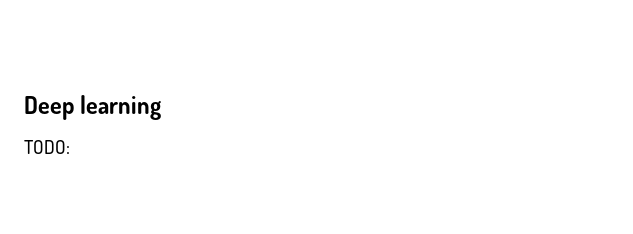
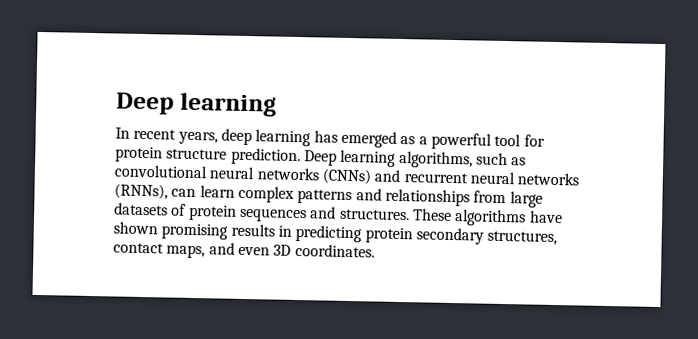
[24,140,70,154] TODO: -> [115,127,545,150] [115,146,527,169] [114,164,580,186] [114,183,543,208] [114,202,563,227] [113,221,558,246] [113,242,375,259] In recent years, deep learning has emerged as a powerful tool for protein structure prediction. Deep learning algorithms, such as convolutional neural networks (CNNs) and recurrent neural networks (RNNs), can learn complex patterns and relationships from large datasets of protein sequences and structures. These algorithms have shown promising results in predicting protein secondary structures, contact maps, and even 3D coordinates.

